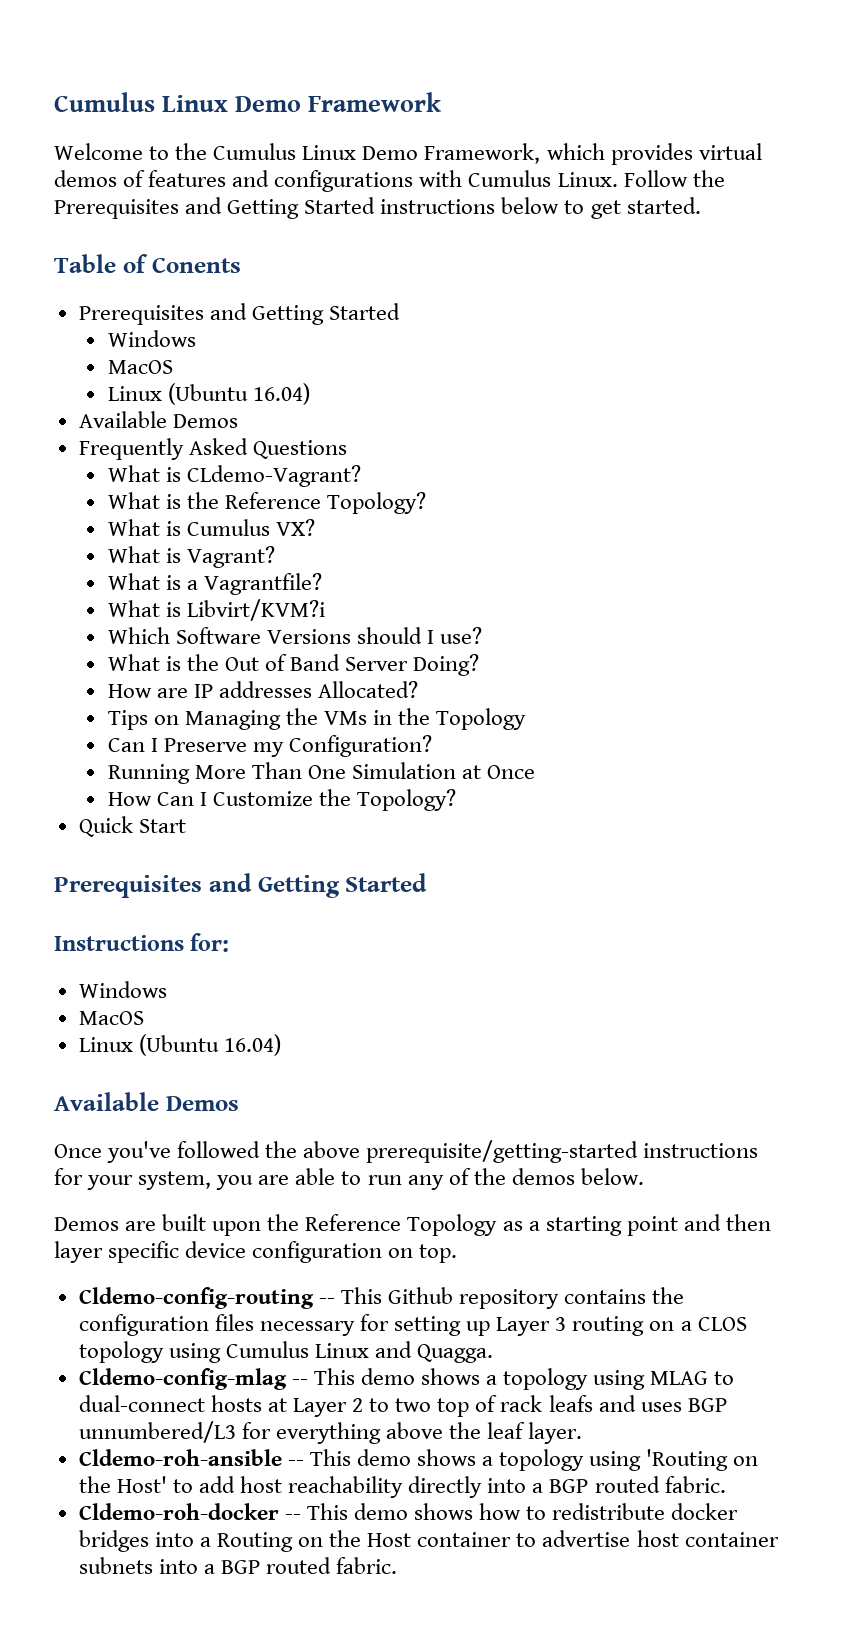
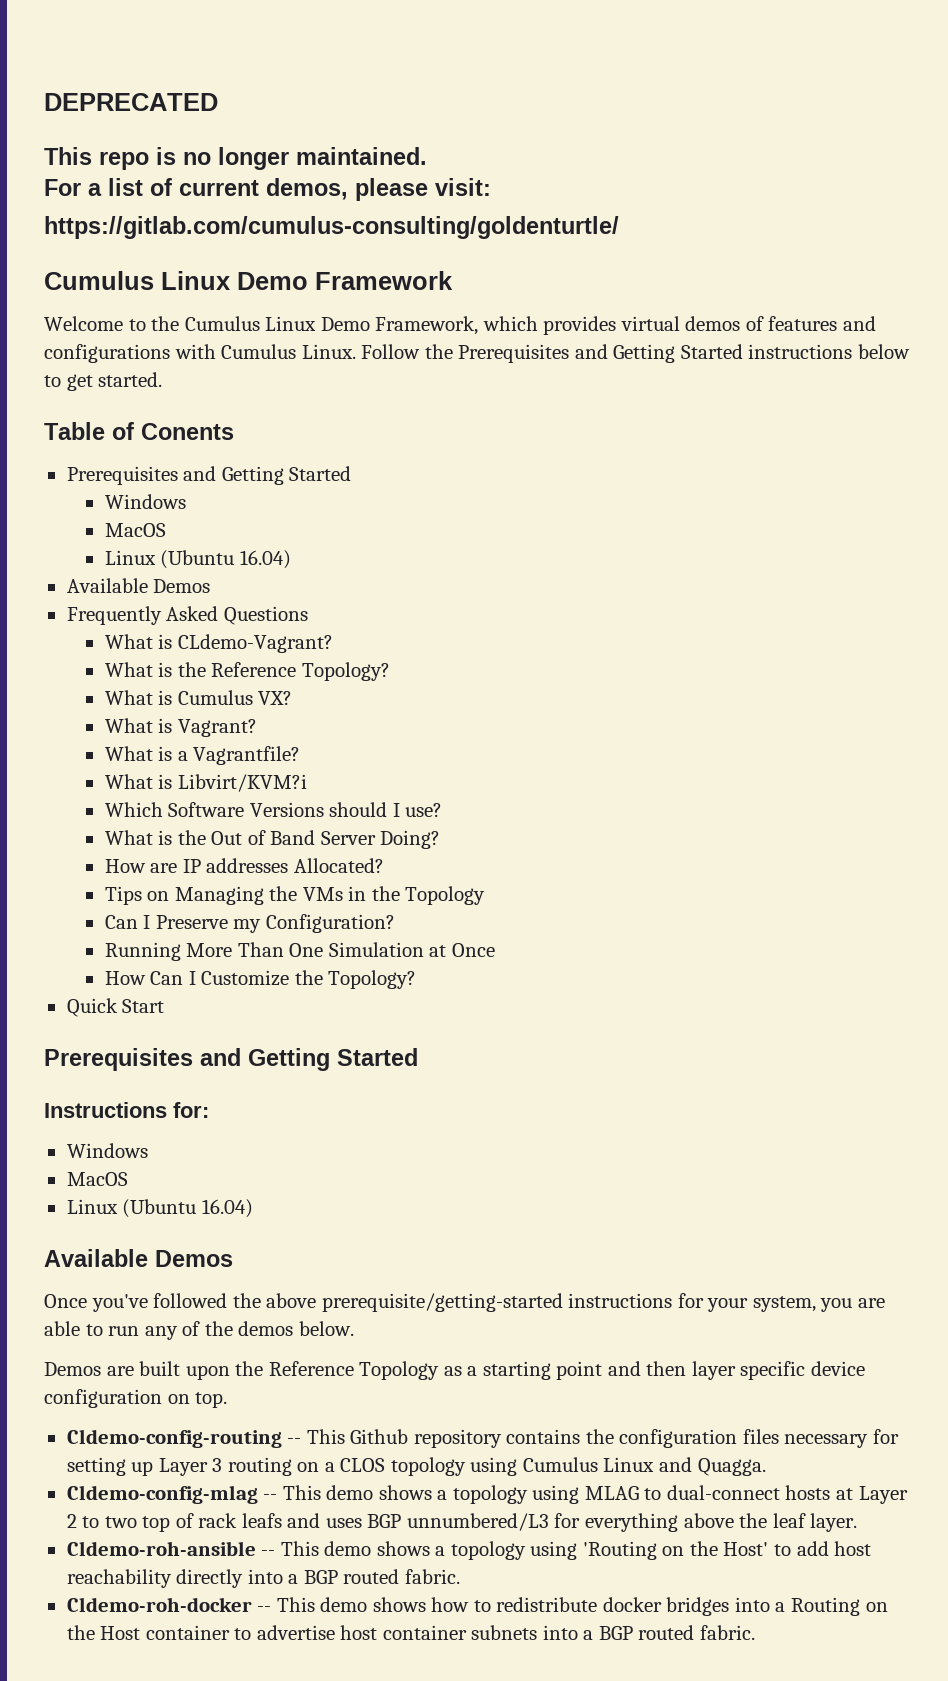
(54, 102) none -> [44,93,218,111] [44,147,427,170] [44,178,491,201] [44,216,619,239] DEPRECATED // This repo is no longer maintained. // For a list of current demos, please visit: // https://gitlab.com/cumulus-consulting/goldenturtle/ //

